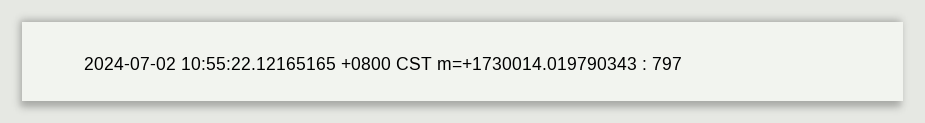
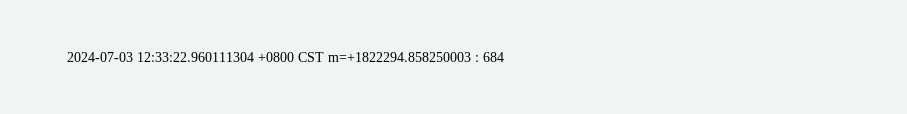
[84,57,682,70] 2024-07-02 10:55:22.12165165 +0800 CST m=+1730014.019790343 : 797 -> [67,52,504,62] 2024-07-03 12:33:22.960111304 +0800 CST m=+1822294.858250003 : 684

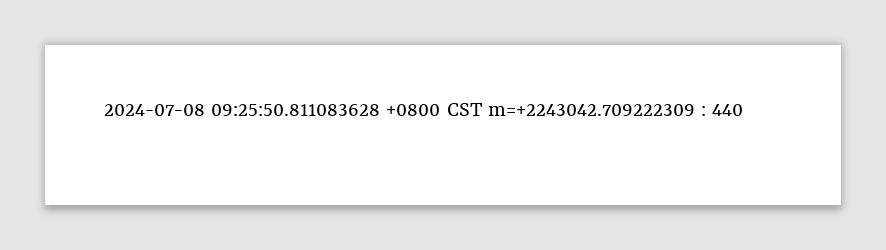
[67,52,504,62] 2024-07-03 12:33:22.960111304 +0800 CST m=+1822294.858250003 : 684 -> [104,103,744,116] 2024-07-08 09:25:50.811083628 +0800 CST m=+2243042.709222309 : 440

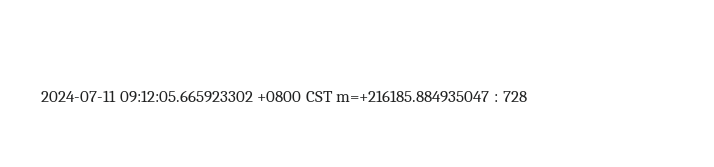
[104,103,744,116] 2024-07-08 09:25:50.811083628 +0800 CST m=+2243042.709222309 : 440 -> [41,90,527,103] 2024-07-11 09:12:05.665923302 +0800 CST m=+216185.884935047 : 728

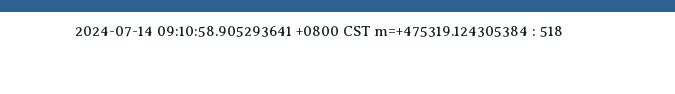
[41,90,527,103] 2024-07-11 09:12:05.665923302 +0800 CST m=+216185.884935047 : 728 -> [75,26,563,37] 2024-07-14 09:10:58.905293641 +0800 CST m=+475319.124305384 : 518

